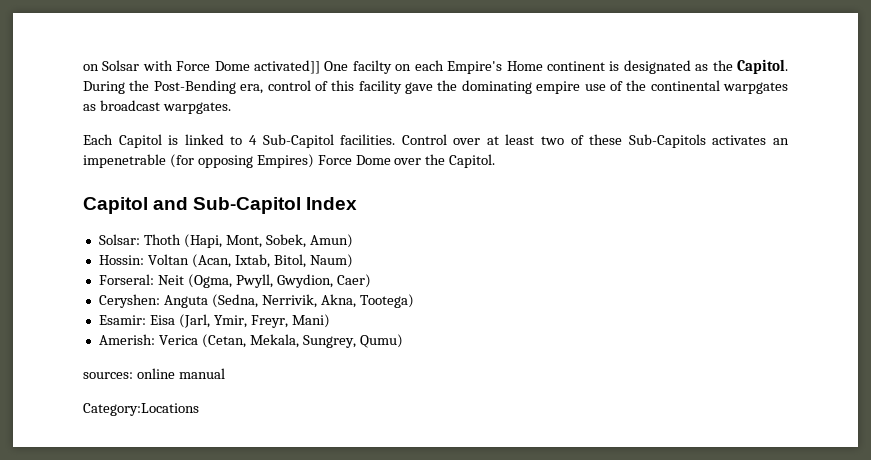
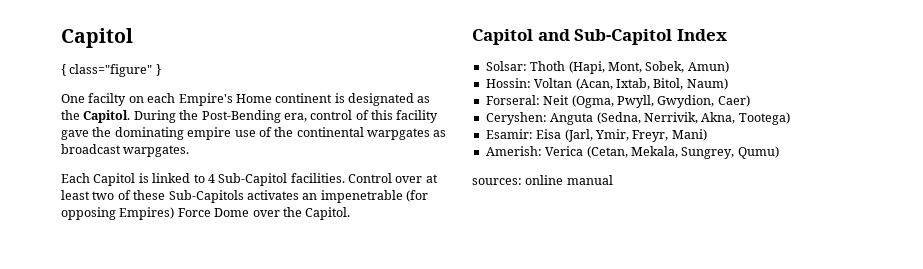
[83,60,321,74] on Solsar with Force Dome activated]] -> [61,28,133,48] [61,64,161,77] Capitol // { class="figure" } //
[83,403,199,416] // Category:Locations -> (613, 180) none

